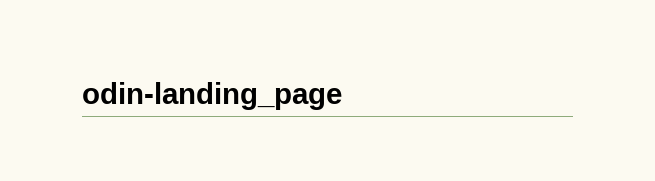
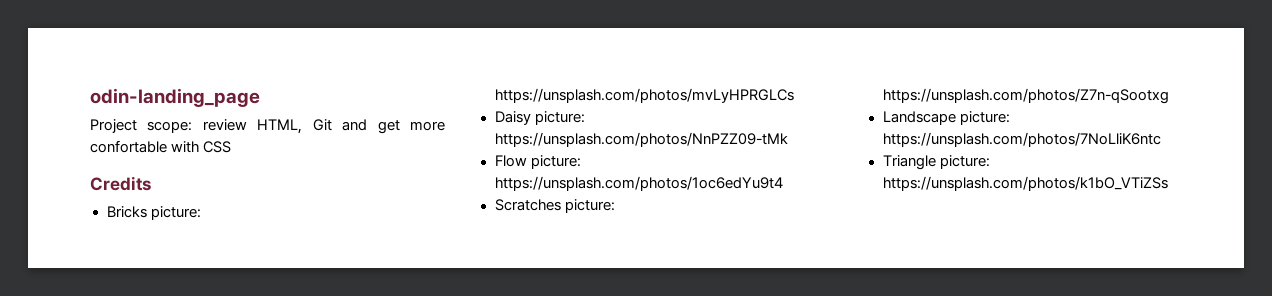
(342, 96) none -> [90,119,446,134] [90,140,232,153] [90,176,151,191] [106,206,201,220] [494,88,794,103] [494,111,585,125] [494,132,788,147] [494,155,581,169] [494,176,783,191] [494,199,615,213] [882,88,1169,104] [882,111,1010,125] [882,132,1161,147] [882,155,990,170] [882,176,1168,191] // Project scope: review HTML, Git and get more confortable with CSS // Credits // Bricks picture: https://unsplash.com/photos/mvLyHPRGLCs // Daisy picture: https://unsplash.com/photos/NnPZZ09-tMk // Flow picture: https://unsplash.com/photos/1oc6edYu9t4 // Scratches picture: https://unsplash.com/photos/Z7n-qSootxg // Landscape picture: https://unsplash.com/photos/7NoLliK6ntc // Triangle picture: https://unsplash.com/photos/k1bO_VTiZSs

